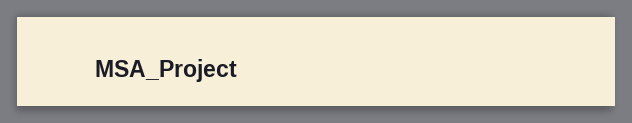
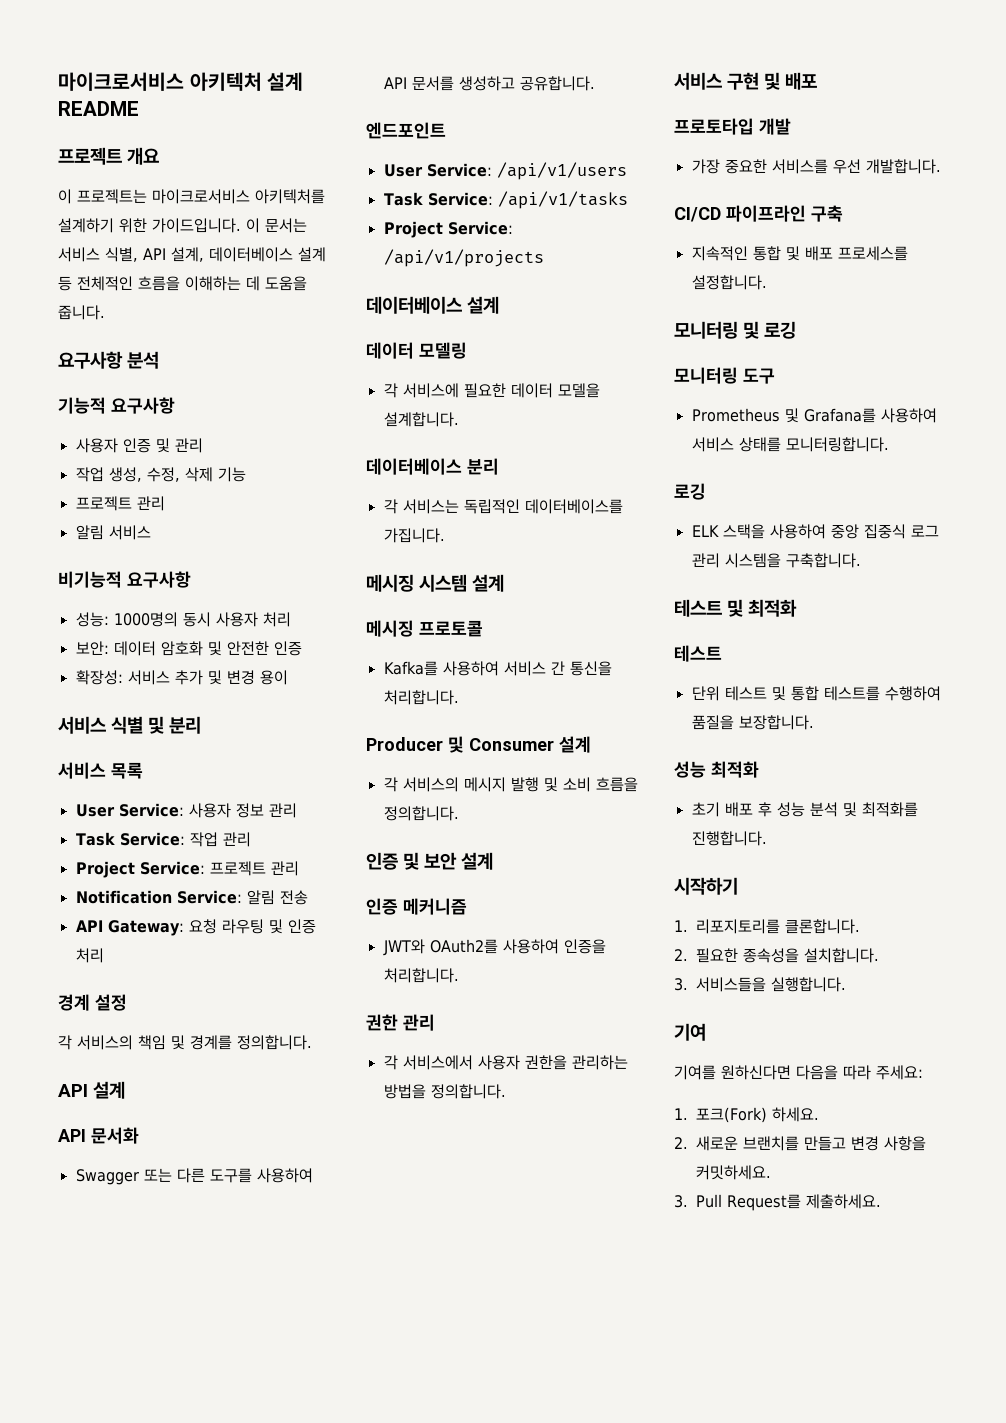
[95,59,237,82] MSA_Project -> [58,72,304,91] [58,101,139,116] [58,147,160,165] [58,189,325,204] [58,218,307,233] [58,247,326,262] [58,276,307,291] [58,305,105,320] [58,351,160,369] [58,397,175,414] [75,438,203,453] [75,467,246,482] [75,496,165,511] [75,525,151,540] [58,571,191,588] [75,612,291,627] [75,641,302,656] [75,670,288,685] [58,716,202,734] [58,762,143,779] [75,803,297,818] [75,832,251,847] [75,861,299,878] [75,890,308,905] [75,919,316,936] [75,948,104,963] [58,994,127,1011] [58,1035,312,1050] [58,1081,126,1099] [58,1127,139,1144] [75,1168,313,1185] [383,76,595,91] [366,122,446,139] [383,162,627,180] [383,191,628,209] [383,221,513,238] [383,249,544,267] [366,296,500,314] [366,342,467,359] [383,383,600,398] [383,412,459,427] [366,458,499,475] [383,499,623,514] [383,528,445,543] [366,574,505,592] [366,620,483,637] [383,661,612,676] [383,690,459,705] [366,736,591,753] [383,777,638,792] [383,806,459,821] [366,852,494,870] [366,898,467,915] [382,939,606,956] [383,968,459,983] [366,1014,435,1031] [383,1055,628,1070] [383,1084,506,1099] [674,72,818,90] [674,118,791,135] [691,159,941,174] [674,205,843,222] [691,246,908,261] [691,275,767,290] [674,321,797,339] [674,367,775,384] [691,408,937,423] [691,437,889,452] [674,483,706,500] [691,524,939,539] [691,553,861,568] [674,599,798,617] [674,645,722,662] [691,686,941,701] [691,715,814,730] [674,761,759,778] [691,802,918,817] [691,831,767,846] [674,877,738,895] [674,919,861,934] [674,948,880,963] [674,977,847,992] [674,1023,706,1041] [674,1065,923,1080] [674,1107,820,1123] [674,1136,927,1151] [696,1165,772,1180] [674,1194,882,1211] 마이크로서비스 아키텍처 설계 README // 프로젝트 개요 // 이 프로젝트는 마이크로서비스 아키텍처를 설계하기 위한 가이드입니다. 이 문서는 서비스 식별, API 설계, 데이터베이스 설계 등 전체적인 흐름을 이해하는 데 도움을 줍니다. // 요구사항 분석 // 기능적 요구사항 // 사용자 인증 및 관리 // 작업 생성, 수정, 삭제 기능 // 프로젝트 관리 // 알림 서비스 // 비기능적 요구사항 // 성능: 1000명의 동시 사용자 처리 // 보안: 데이터 암호화 및 안전한 인증 // 확장성: 서비스 추가 및 변경 용이 // 서비스 식별 및 분리 // 서비스 목록 // User Service: 사용자 정보 관리 // Task Service: 작업 관리 // Project Service: 프로젝트 관리 // Notification Service: 알림 전송 // API Gateway: 요청 라우팅 및 인증 처리 // 경계 설정 // 각 서비스의 책임 및 경계를 정의합니다. // API 설계 // API 문서화 // Swagger 또는 다른 도구를 사용하여 API 문서를 생성하고 공유합니다. // 엔드포인트 // User Service: /api/v1/users // Task Service: /api/v1/tasks // Project Service: /api/v1/projects // 데이터베이스 설계 // 데이터 모델링 // 각 서비스에 필요한 데이터 모델을 설계합니다. // 데이터베이스 분리 // 각 서비스는 독립적인 데이터베이스를 가집니다. // 메시징 시스템 설계 // 메시징 프로토콜 // Kafka를 사용하여 서비스 간 통신을 처리합니다. // Producer 및 Consumer 설계 // 각 서비스의 메시지 발행 및 소비 흐름을 정의합니다. // 인증 및 보안 설계 // 인증 메커니즘 // JWT와 OAuth2를 사용하여 인증을 처리합니다. // 권한 관리 // 각 서비스에서 사용자 권한을 관리하는 방법을 정의합니다. // 서비스 구현 및 배포 // 프로토타입 개발 // 가장 중요한 서비스를 우선 개발합니다. // CI/CD 파이프라인 구축 // 지속적인 통합 및 배포 프로세스를 설정합니다. // 모니터링 및 로깅 // 모니터링 도구 // Prometheus 및 Grafana를 사용하여 서비스 상태를 모니터링합니다. // 로깅 // ELK 스택을 사용하여 중앙 집중식 로그 관리 시스템을 구축합니다. // 테스트 및 최적화 // 테스트 // 단위 테스트 및 통합 테스트를 수행하여 품질을 보장합니다. // 성능 최적화 // 초기 배포 후 성능 분석 및 최적화를 진행합니다. // 시작하기 // 1. 리포지토리를 클론합니다. // 2. 필요한 종속성을 설치합니다. // 3. 서비스들을 실행합니다. // 기여 // 기여를 원하신다면 다음을 따라 주세요: // 1. 포크(Fork) 하세요. // 2. 새로운 브랜치를 만들고 변경 사항을 커밋하세요. // 3. Pull Request를 제출하세요.

